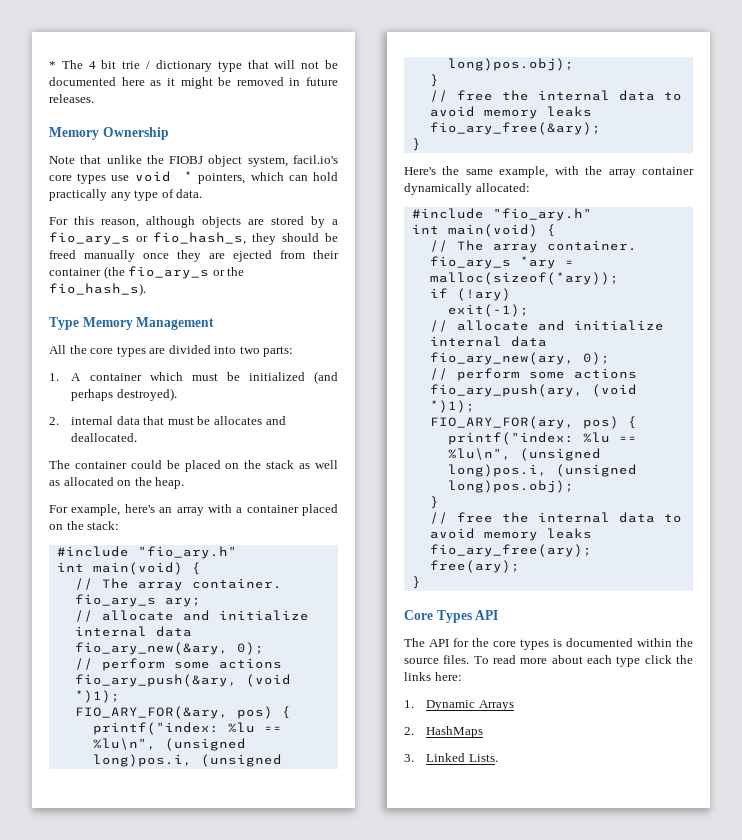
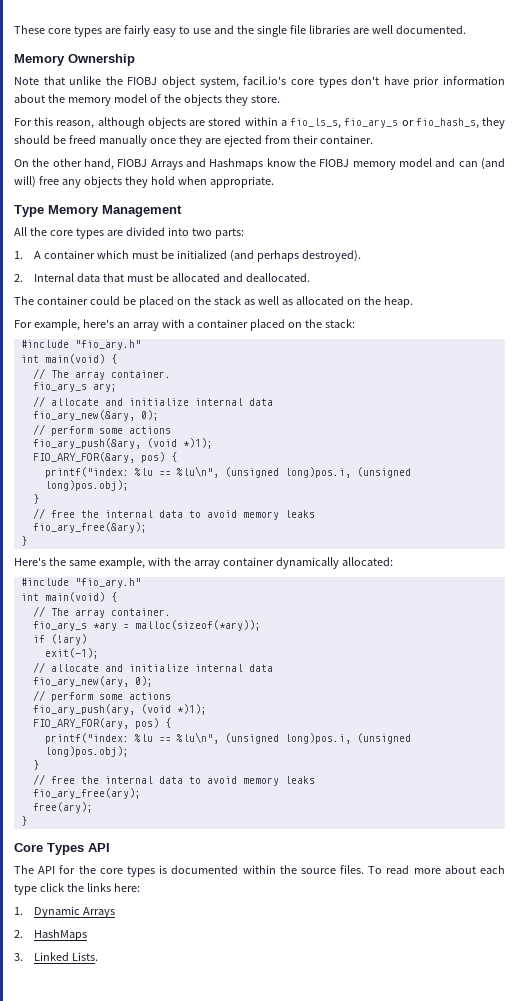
[49,60,338,72] [49,77,338,89] [49,94,94,103] * The 4 bit trie / dictionary type that will not be documented here as it might be removed in future releases. -> [14,25,466,37] These core types are fairly easy to use and the single file libraries are well documented.
[111,171,338,184] [49,189,203,201] use void * pointers, which can hold practically any type of data. -> [351,76,506,88] [14,94,280,106] don't have prior information about the memory model of the objects they store.
[311,216,338,228] by a -> [244,117,342,129] within a fio_ls_s,
[49,266,245,279] [49,283,146,296] container (the fio_ary_s or the fio_hash_s). -> [319,135,373,144] [14,158,505,170] [14,176,274,188] container. // On the other hand, FIOBJ Arrays and Hashmaps know the FIOBJ memory model and can (and will) free any objects they hold when appropriate.
[71,416,114,425] internal -> [34,273,75,282] Internal
[213,416,262,425] allocates -> [171,273,220,282] allocated

